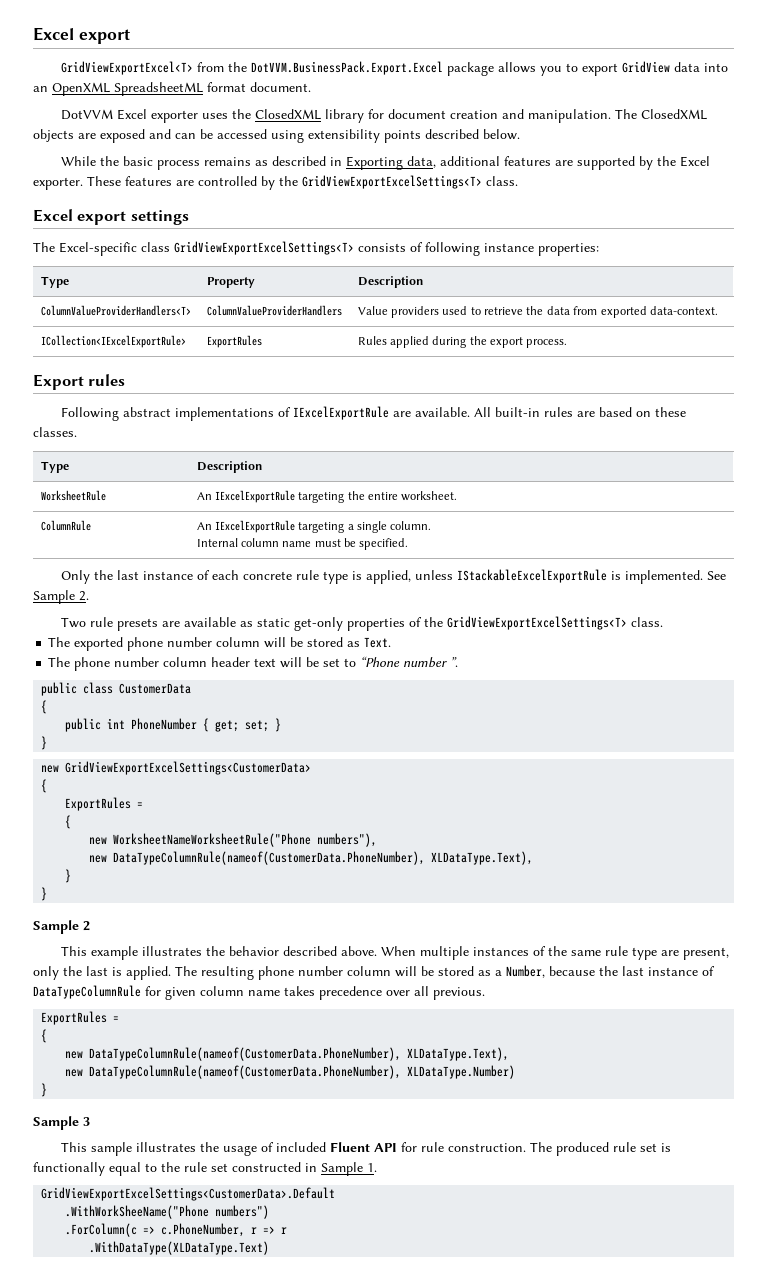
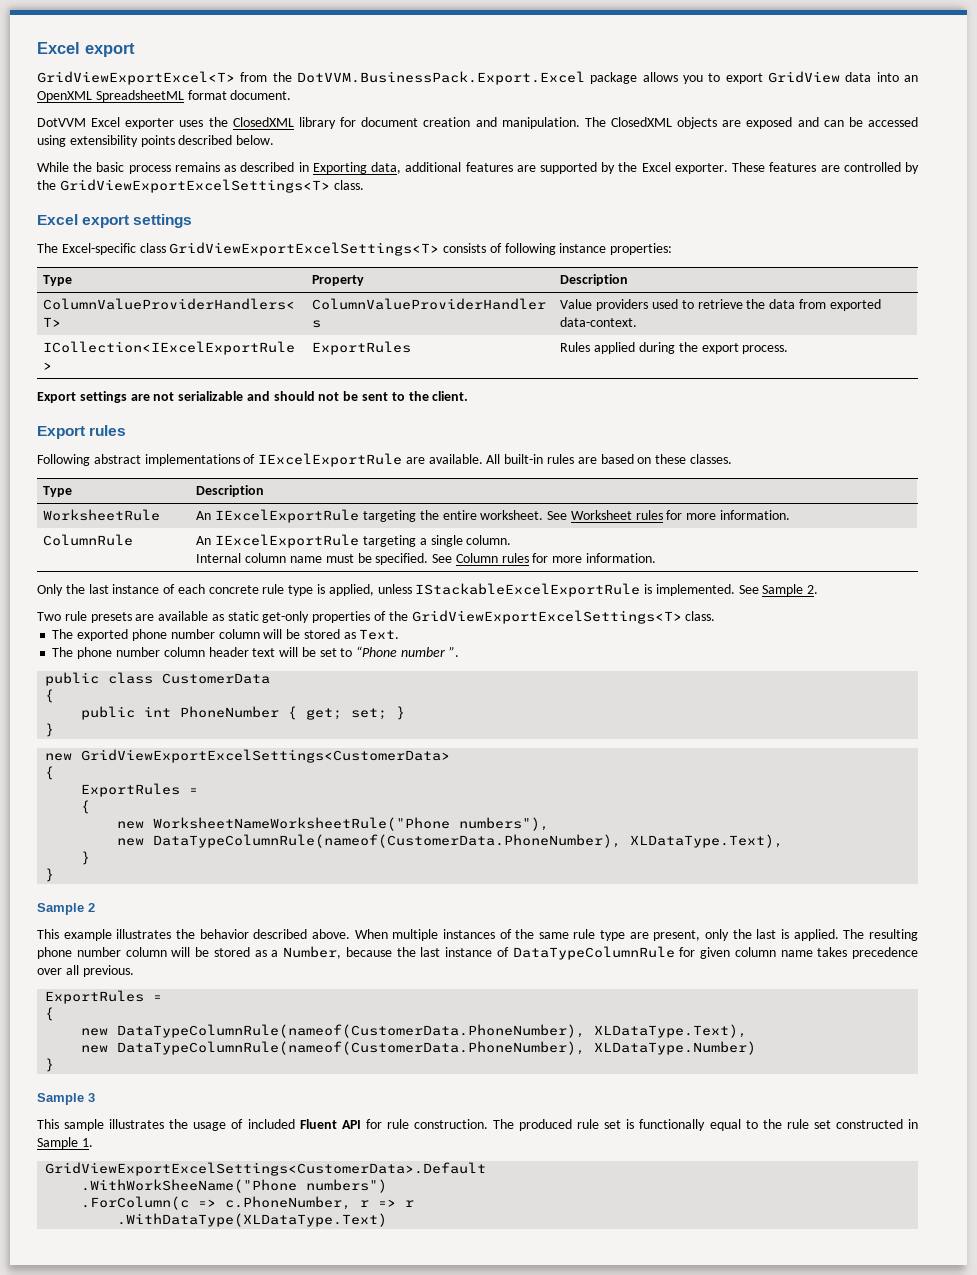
(568, 343) none -> [37,391,469,403] // Export settings are not serializable and should not be sent to the client.
(458, 496) none -> [547,510,790,520] See Worksheet rules for more information.
(409, 544) none -> [432,553,656,563] See Column rules for more information.

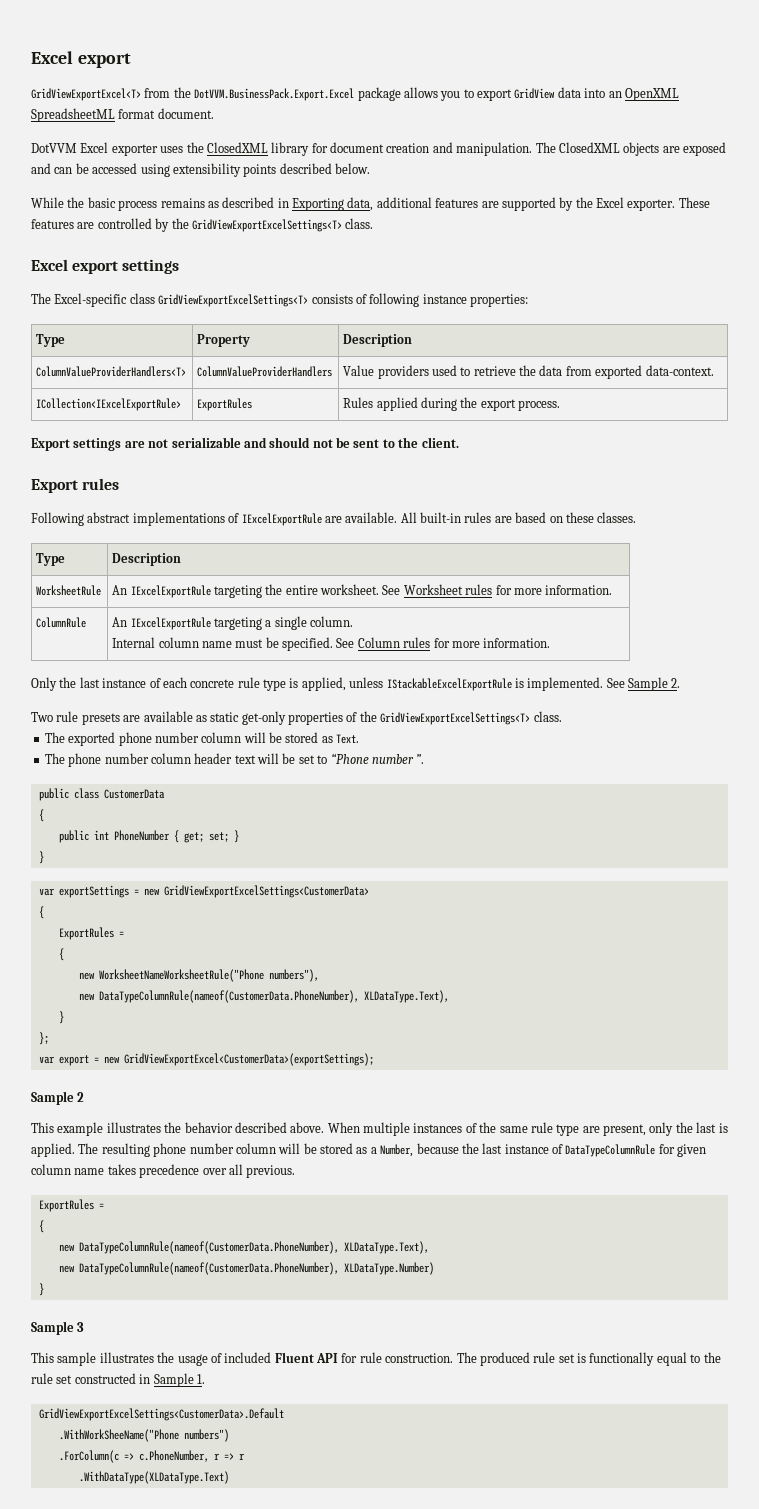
(55, 730) none -> [38,885,139,898] var exportSettings =
[45,868,55,882] } -> [38,1032,49,1045] [38,1053,374,1066] }; // var export = new GridViewExportExcel<CustomerData>(exportSettings);

